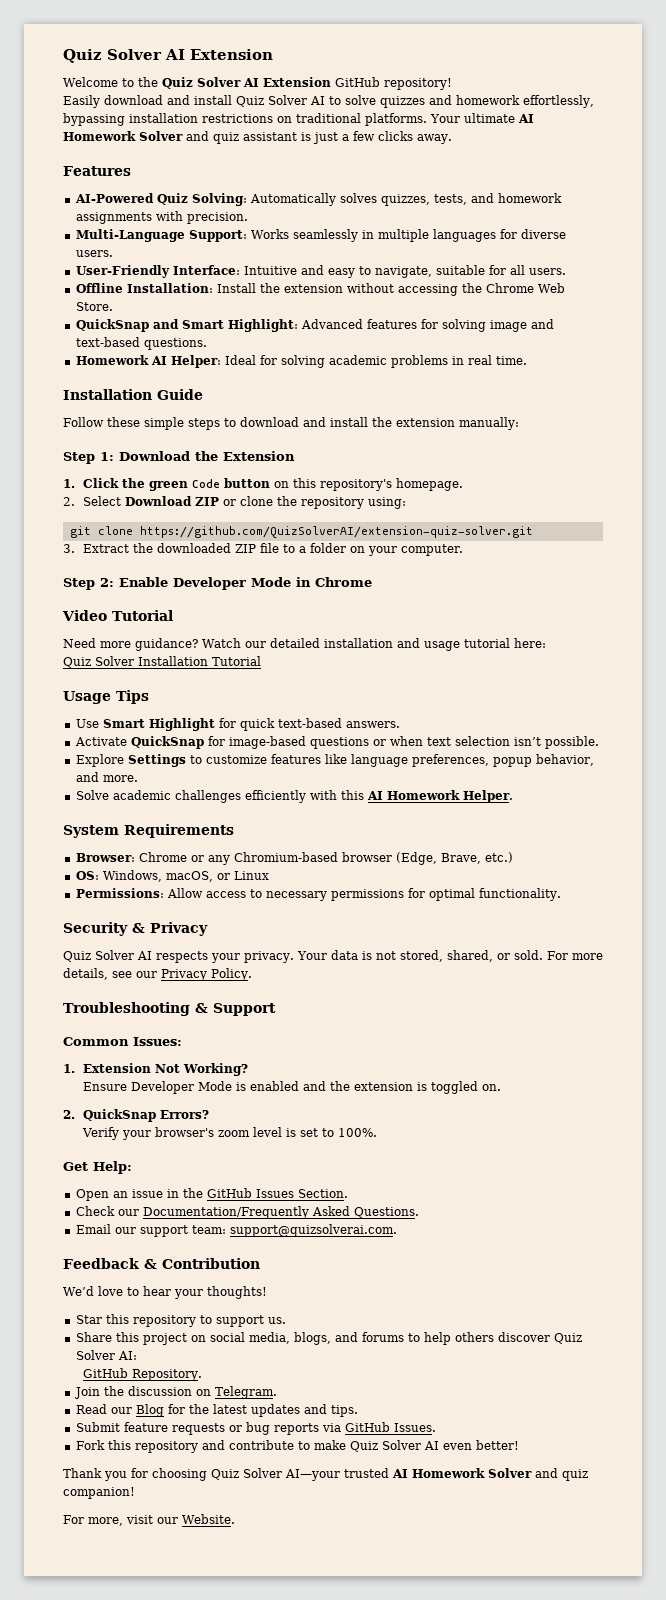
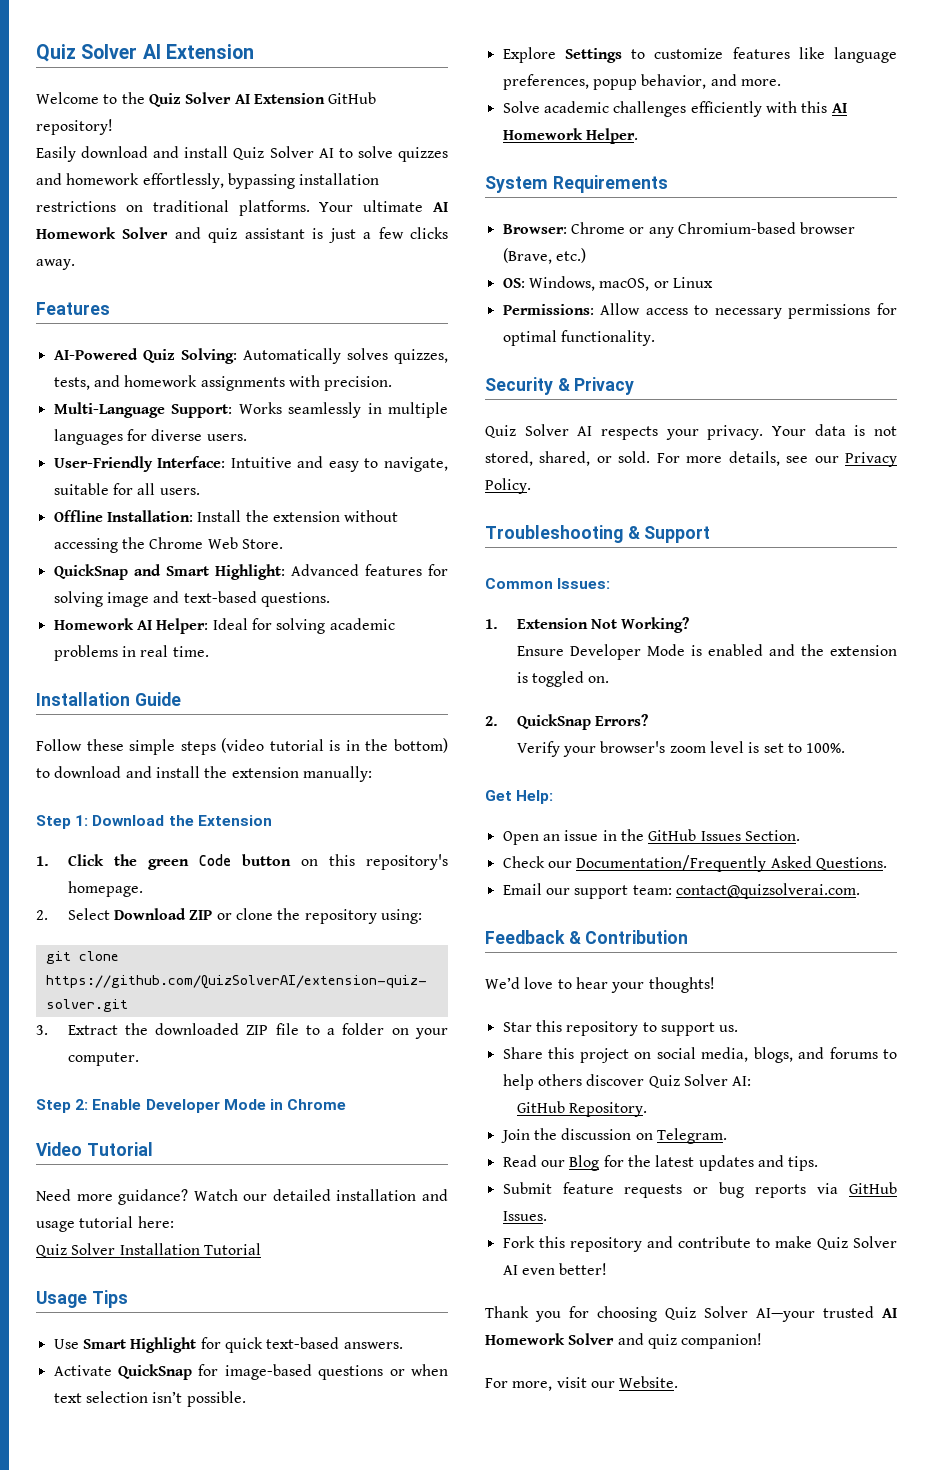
(220, 424) none -> [221,738,448,753] (video tutorial is in the bottom)
[395,852,481,865] (Edge, Brave, -> [502,248,552,264] (Brave,
[229,1224,397,1237] support@quizsolverai.com. -> [675,883,860,899] contact@quizsolverai.com.

